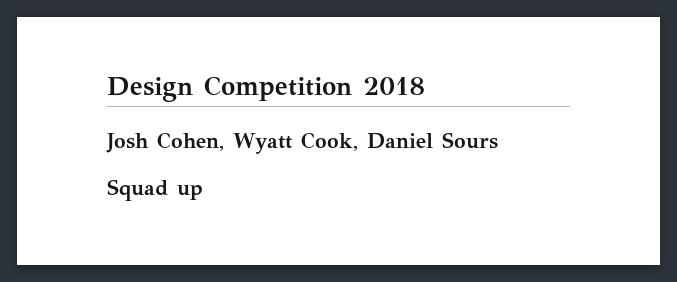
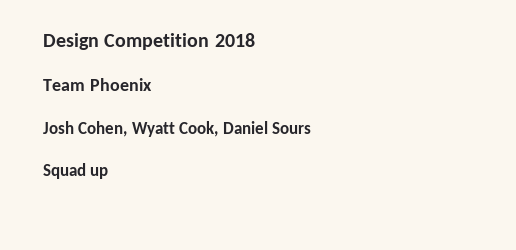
(425, 86) none -> [43,78,152,91] // Team Phoenix

